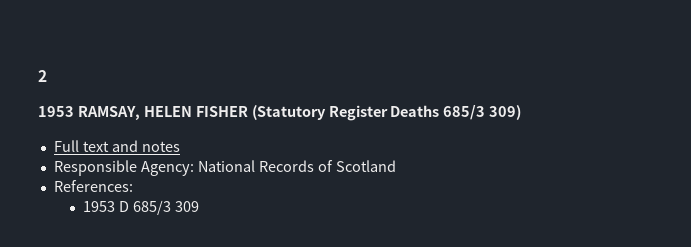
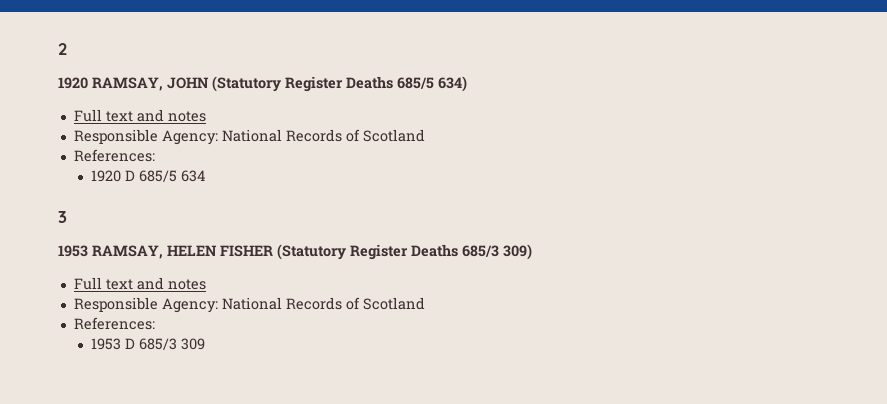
(47, 76) none -> [58,76,467,92] [73,109,206,122] [73,129,425,145] [73,149,155,162] [90,170,205,182] [58,211,67,223] // 1920 RAMSAY, JOHN (Statutory Register Deaths 685/5 634) // Full text and notes // Responsible Agency: National Records of Scotland // References: // 1920 D 685/5 634 // 3

